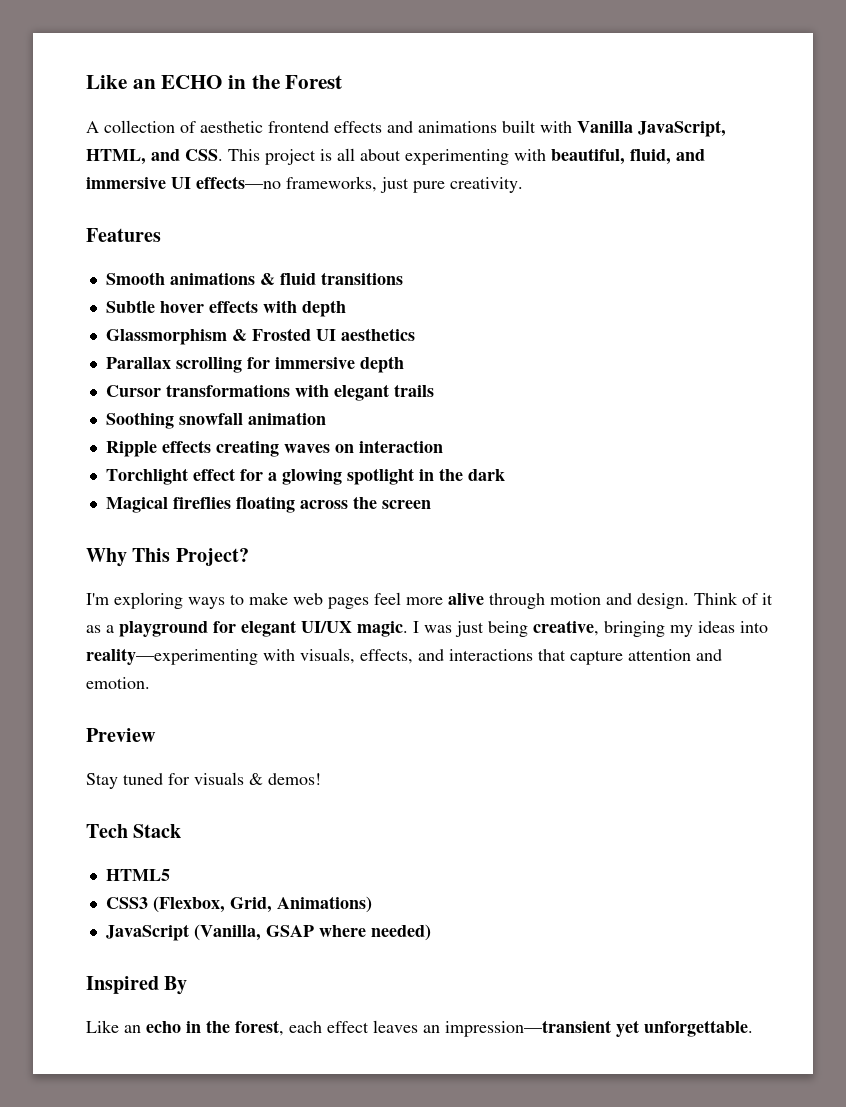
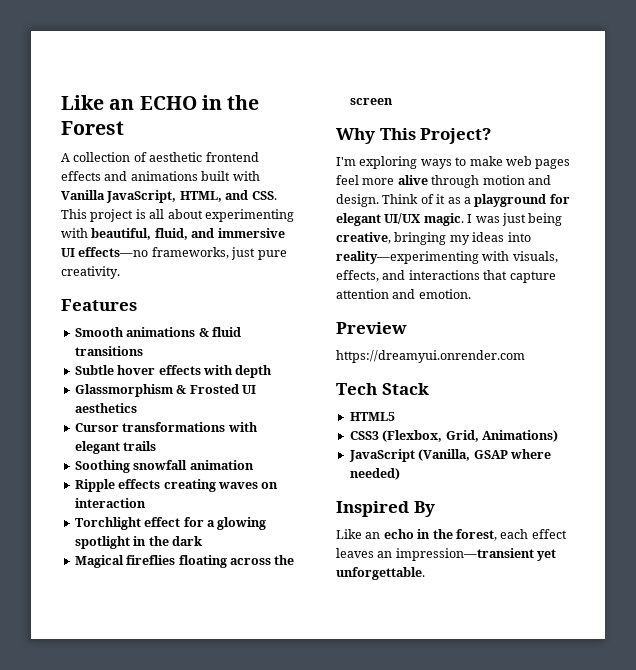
[105,356,404,373] // Parallax scrolling for immersive depth -> (137, 408) none
[86,772,321,789] Stay tuned for visuals & demos! -> [336,350,525,363] https://dreamyui.onrender.com

